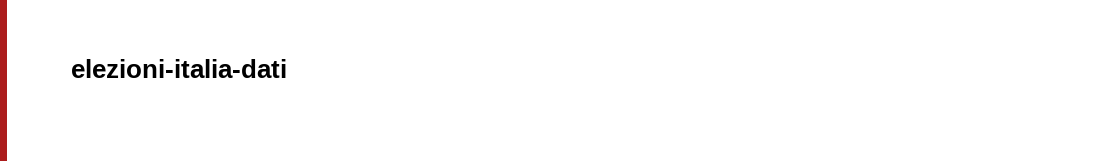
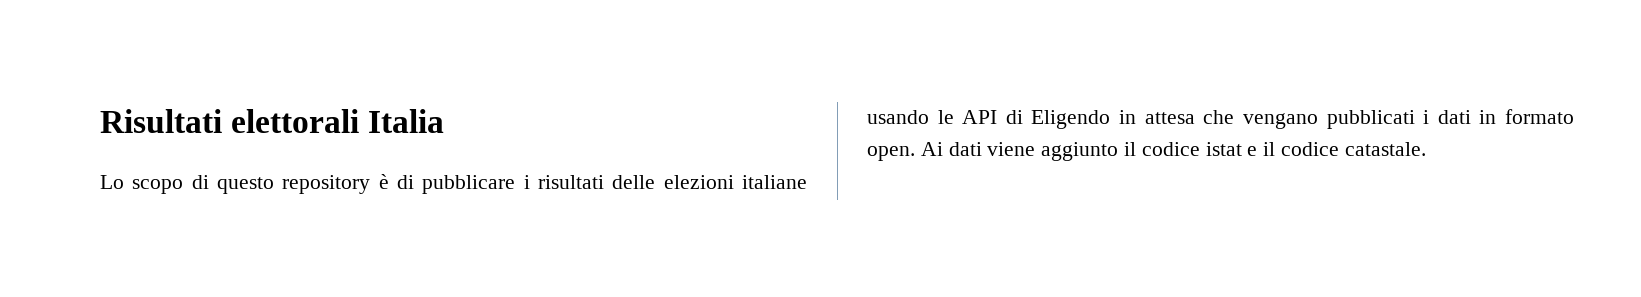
[71,59,287,78] elezioni-italia-dati -> [100,109,445,133] [100,174,807,194] [867,109,1575,129] [867,142,1426,161] Risultati elettorali Italia // Lo scopo di questo repository è di pubblicare i risultati delle elezioni italiane usando le API di Eligendo in attesa che vengano pubblicati i dati in formato open. Ai dati viene aggiunto il codice istat e il codice catastale.

